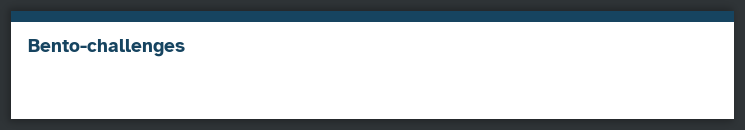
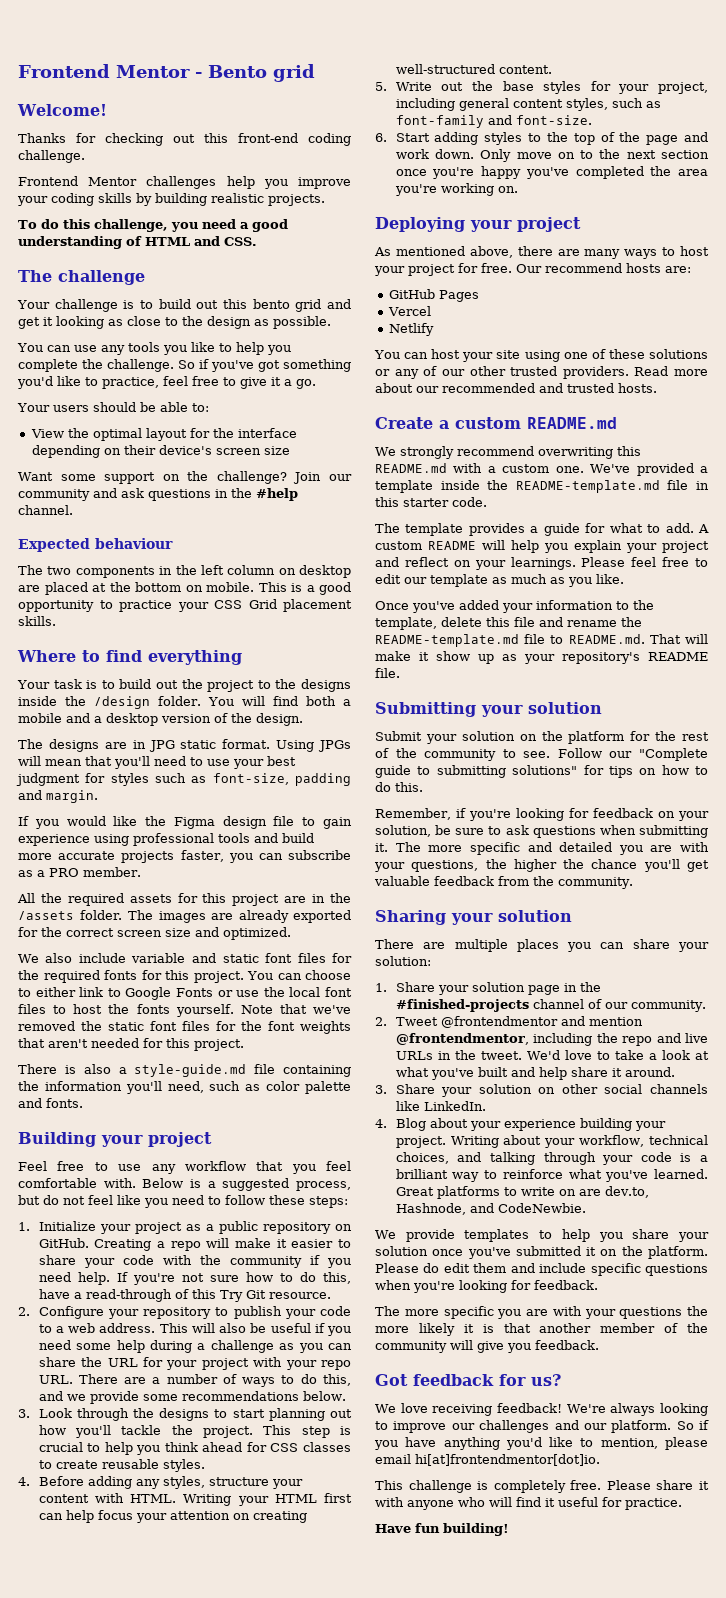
[28,39,185,57] Bento-challenges -> [18,64,315,82] [17,104,107,116] [18,133,351,146] [18,150,85,163] [18,176,351,189] [17,193,325,206] [18,219,288,232] [18,236,257,249] [18,270,145,285] [17,299,351,312] [18,316,331,329] [17,342,291,355] [18,359,351,372] [17,376,316,389] [17,402,209,412] [30,428,297,441] [31,445,290,458] [18,471,353,484] [18,488,298,501] [18,505,73,515] [18,538,173,552] [18,565,351,578] [18,582,351,595] [18,599,352,612] [18,616,56,626] [17,650,242,665] [17,679,351,692] [18,696,351,709] [18,713,303,726] [18,739,351,752] [18,756,296,769] [16,773,351,786] [18,790,98,803] [18,816,352,829] [18,833,314,846] [18,850,352,863] [18,867,141,877] [17,893,352,906] [18,910,351,923] [18,927,291,940] [18,953,352,963] [18,970,351,983] [18,987,352,1000] [18,1004,351,1017] [18,1021,351,1034] [18,1038,244,1051] [18,1064,351,1077] [18,1081,351,1094] [18,1098,83,1108] [18,1132,212,1147] [18,1161,351,1174] [18,1178,351,1191] [18,1195,348,1208] [18,1221,353,1234] [38,1238,352,1251] [38,1255,352,1268] [38,1272,352,1285] [38,1289,331,1302] [18,1306,351,1319] [38,1323,351,1336] [38,1340,353,1353] [38,1357,351,1370] [38,1374,352,1387] [38,1391,346,1404] [18,1408,352,1421] [38,1425,351,1438] [38,1442,351,1455] [38,1459,205,1472] [18,1476,303,1489] [38,1493,352,1506] [38,1510,307,1523] [395,64,552,74] [375,81,708,94] [395,98,661,111] [395,115,592,128] [375,132,709,145] [395,149,709,162] [395,166,708,179] [394,183,518,196] [375,217,581,232] [374,246,709,259] [374,263,691,276] [388,289,479,302] [387,306,431,316] [388,323,434,336] [374,349,708,362] [375,366,708,379] [375,383,657,393] [375,417,617,429] [375,446,641,459] [375,463,708,476] [375,480,709,493] [375,497,487,507] [375,523,710,536] [375,540,709,553] [375,557,708,570] [375,574,624,587] [375,600,654,613] [375,617,642,630] [375,634,708,647] [375,651,708,664] [375,668,400,678] [375,702,602,717] [375,731,709,744] [375,748,708,761] [375,765,708,778] [375,782,423,792] [375,808,709,821] [375,825,708,838] [375,842,709,855] [374,859,709,872] [374,876,633,889] [375,910,572,925] [375,939,709,952] [375,956,431,966] [375,982,601,995] [395,999,706,1012] [375,1016,643,1028] [395,1033,708,1046] [395,1050,709,1060] [395,1067,675,1080] [375,1084,708,1097] [395,1101,486,1111] [375,1118,666,1131] [395,1135,708,1148] [395,1152,708,1165] [395,1169,708,1182] [395,1186,649,1199] [395,1203,586,1215] [375,1229,709,1242] [375,1246,708,1259] [375,1263,708,1276] [375,1280,598,1293] [375,1306,708,1319] [375,1323,708,1336] [375,1340,599,1353] [375,1374,561,1386] [375,1403,708,1416] [375,1420,709,1433] [374,1437,708,1450] [375,1454,600,1466] [375,1480,709,1493] [375,1497,682,1510] [375,1523,509,1536] Frontend Mentor - Bento grid // Welcome! // Thanks for checking out this front-end coding challenge. // Frontend Mentor challenges help you improve your coding skills by building realistic projects. // To do this challenge, you need a good understanding of HTML and CSS. // The challenge // Your challenge is to build out this bento grid and get it looking as close to the design as possible. // You can use any tools you like to help you complete the challenge. So if you've got something you'd like to practice, feel free to give it a go. // Your users should be able to: // View the optimal layout for the interface depending on their device's screen size // Want some support on the challenge? Join our community and ask questions in the #help channel. // Expected behaviour // The two components in the left column on desktop are placed at the bottom on mobile. This is a good opportunity to practice your CSS Grid placement skills. // Where to find everything // Your task is to build out the project to the designs inside the /design folder. You will find both a mobile and a desktop version of the design. // The designs are in JPG static format. Using JPGs will mean that you'll need to use your best judgment for styles such as font-size, padding and margin. // If you would like the Figma design file to gain experience using professional tools and build more accurate projects faster, you can subscribe as a PRO member. // All the required assets for this project are in the /assets folder. The images are already exported for the correct screen size and optimized. // We also include variable and static font files for the required fonts for this project. You can choose to either link to Google Fonts or use the local font files to host the fonts yourself. Note that we've removed the static font files for the font weights that aren't needed for this project. // There is also a style-guide.md file containing the information you'll need, such as color palette and fonts. // Building your project // Feel free to use any workflow that you feel comfortable with. Below is a suggested process, but do not feel like you need to follow these steps: // 1. Initialize your project as a public repository on GitHub. Creating a repo will make it easier to share your code with the community if you need help. If you're not sure how to do this, have a read-through of this Try Git resource. // 2. Configure your repository to publish your code to a web address. This will also be useful if you need some help during a challenge as you can share the URL for your project with your repo URL. There are a number of ways to do this, and we provide some recommendations below. // 3. Look through the designs to start planning out how you'll tackle the project. This step is crucial to help you think ahead for CSS classes to create reusable styles. // 4. Before adding any styles, structure your content with HTML. Writing your HTML first can help focus your attention on creating well-structured content. // 5. Write out the base styles for your project, including general content styles, such as font-family and font-size. // 6. Start adding styles to the top of the page and work down. Only move on to the next section once you're happy you've completed the area you're working on. // Deploying your project // As mentioned above, there are many ways to host your project for free. Our recommend hosts are: // GitHub Pages // Vercel // Netlify // You can host your site using one of these solutions or any of our other trusted providers. Read more about our recommended and trusted hosts. // Create a custom README.md // We strongly recommend overwriting this README.md with a custom one. We've provided a template inside the README-template.md file in this starter code. // The template provides a guide for what to add. A custom README will help you explain your project and reflect on your learnings. Please feel free to edit our template as much as you like. // Once you've added your information to the template, delete this file and rename the README-template.md file to README.md. That will make it show up as your repository's README file. // Submitting your solution // Submit your solution on the platform for the rest of the community to see. Follow our "Complete guide to submitting solutions" for tips on how to do this. // Remember, if you're looking for feedback on your solution, be sure to ask questions when submitting it. The more specific and detailed you are with your questions, the higher the chance you'll get valuable feedback from the community. // Sharing your solution // There are multiple places you can share your solution: // 1. Share your solution page in the #finished-projects channel of our community. // 2. Tweet @frontendmentor and mention @frontendmentor, including the repo and live URLs in the tweet. We'd love to take a look at what you've built and help share it around. // 3. Share your solution on other social channels like LinkedIn. // 4. Blog about your experience building your project. Writing about your workflow, technical choices, and talking through your code is a brilliant way to reinforce what you've learned. Great platforms to write on are dev.to, Hashnode, and CodeNewbie. // We provide templates to help you share your solution once you've submitted it on the platform. Please do edit them and include specific questions when you're looking for feedback. // The more specific you are with your questions the more likely it is that another member of the community will give you feedback. // Got feedback for us? // We love receiving feedback! We're always looking to improve our challenges and our platform. So if you have anything you'd like to mention, please email hi[at]frontendmentor[dot]io. // This challenge is completely free. Please share it with anyone who will find it useful for practice. // Have fun building!

